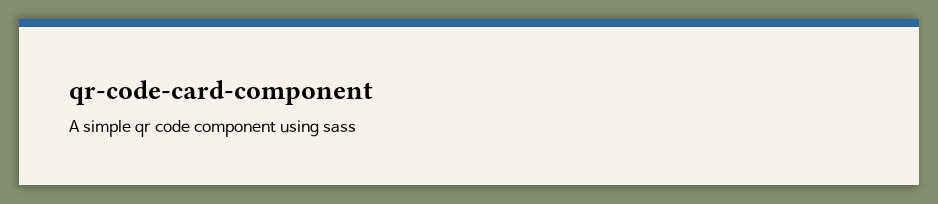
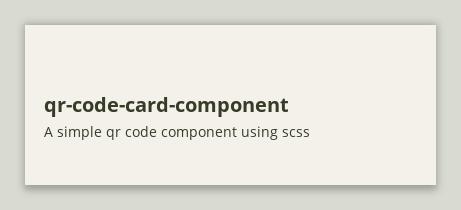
[323,123,357,133] sass -> [282,129,310,137] scss

